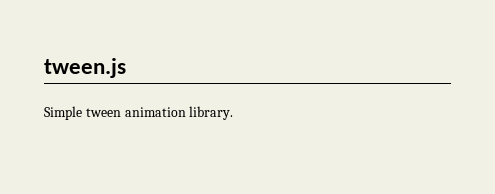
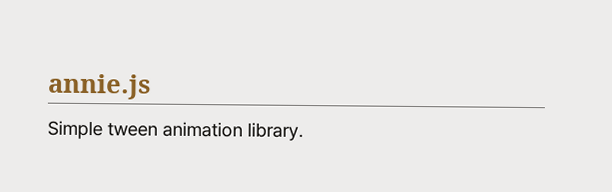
[44,58,126,78] tween.js -> [47,73,151,100] annie.js

